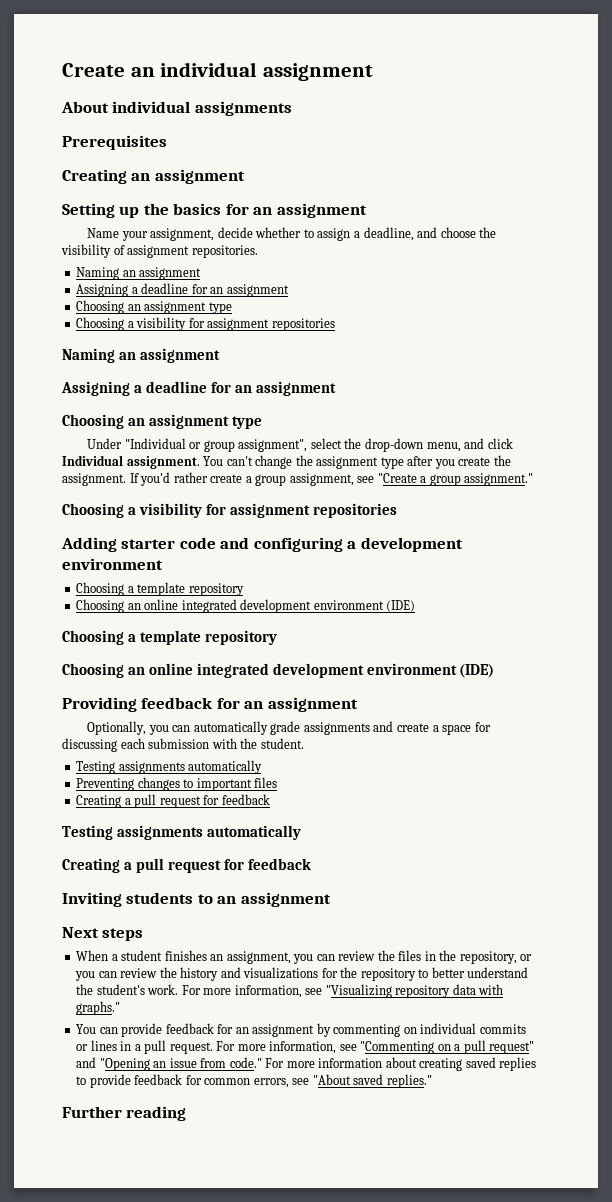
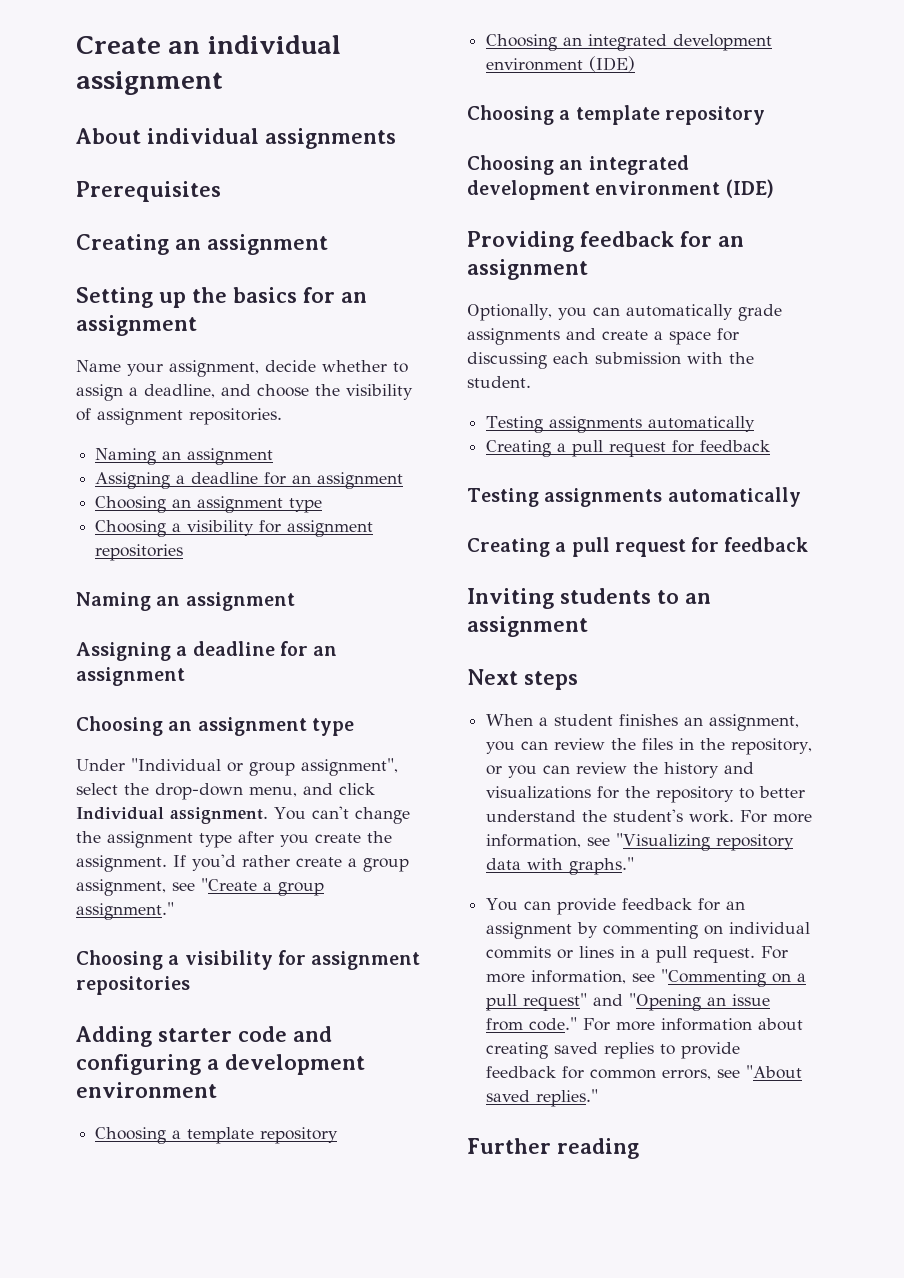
[144,599,179,610] online -> (583, 41) none
[148,663,193,675] online -> (584, 165) none
[76,777,278,791] // Preventing changes to important files -> (756, 424) none

